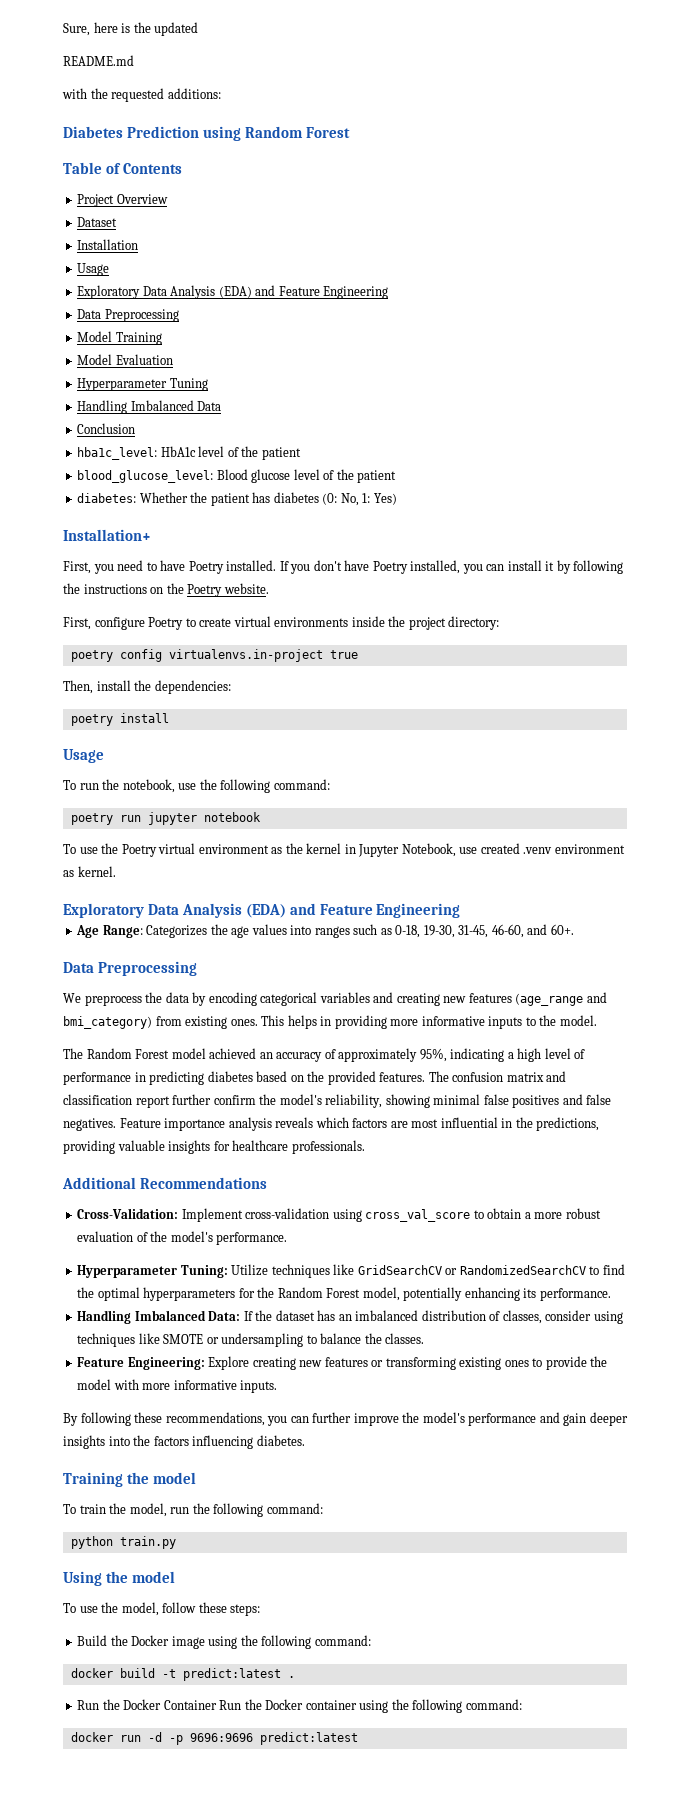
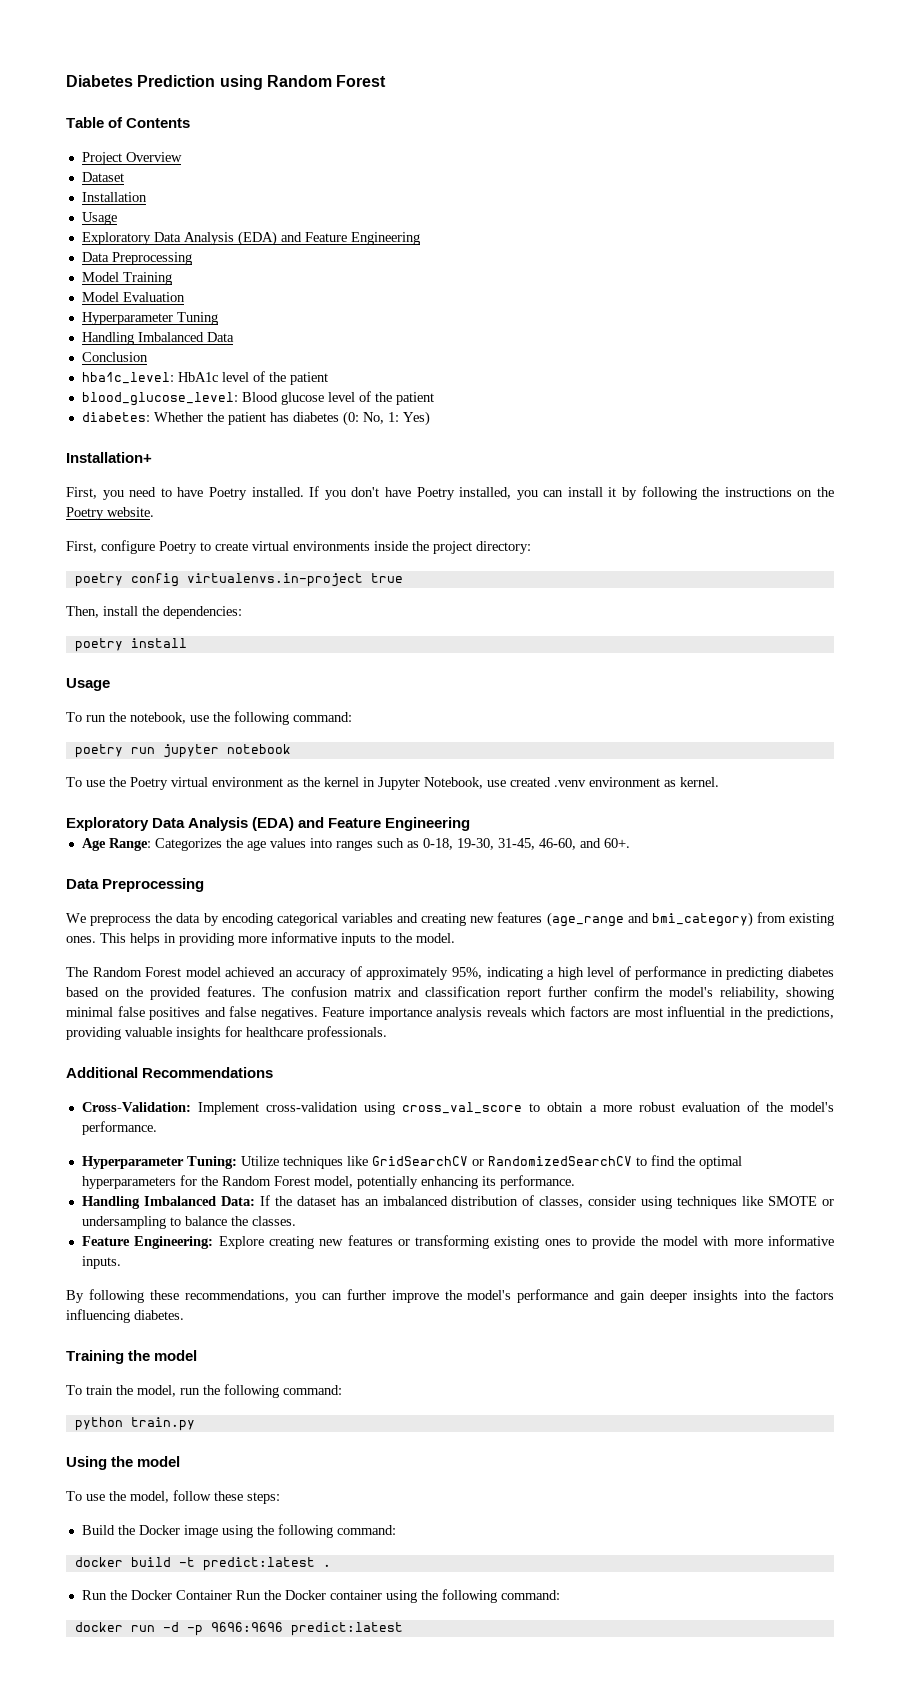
[63,22,199,36] [63,55,134,66] [62,88,221,102] Sure, here is the updated // README.md // with the requested additions: // -> (66, 81) none

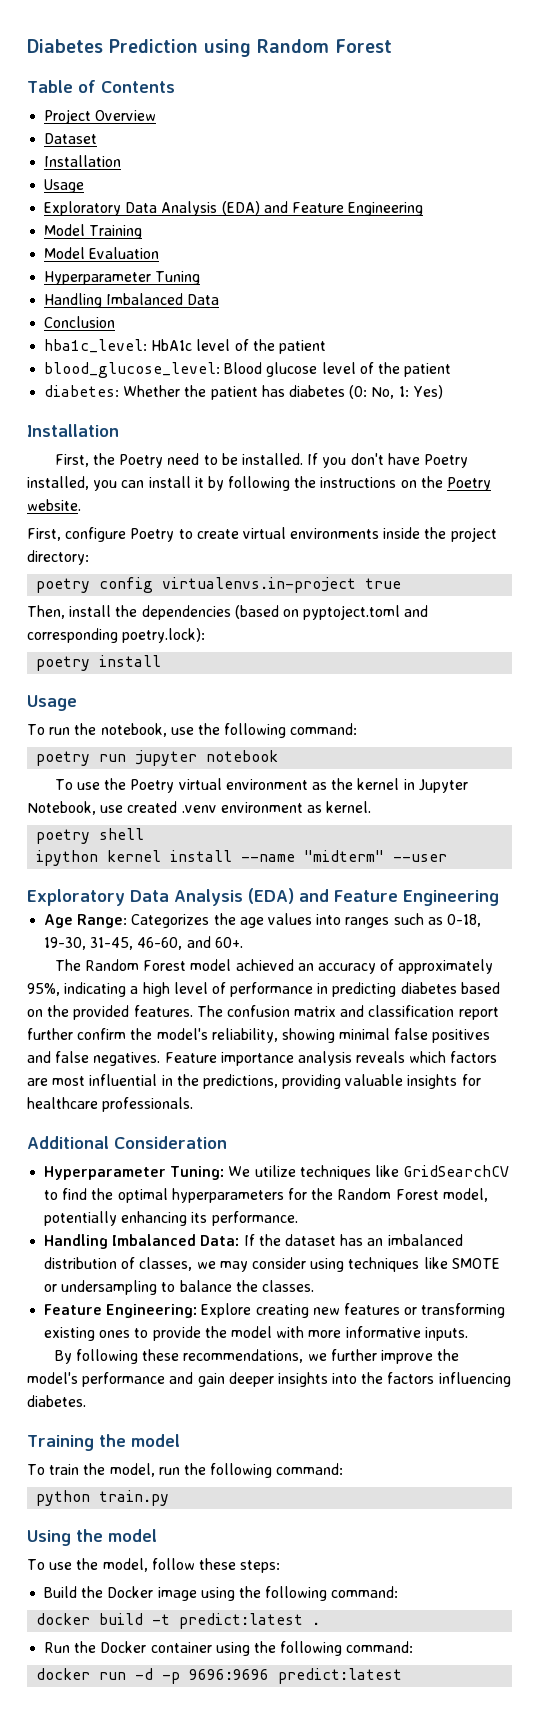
[81,252,192,265] // Data Preprocessing -> (424, 209) none
[66,452,152,463] [66,487,247,500] Installation+ // First, you need to have Poetry -> [27,424,119,437] [54,453,238,468] Installation // First, the Poetry need to be
[163,606,242,619] dependencies: -> [141,605,429,620] [27,628,206,643] dependencies (based on pyptoject.toml and corresponding poetry.lock):
(719, 782) none -> [36,828,145,844] [36,850,448,866] // poetry shell // ipython kernel install --name "midterm" --user
[66,878,205,892] [66,912,834,927] [66,932,455,946] // Data Preprocessing // We preprocess the data by encoding categorical variables and creating new features (age_range and bmi_category) from existing ones. This helps in providing more informative inputs to the model. -> (243, 942) none
[142,1067,274,1078] [81,1101,834,1115] [81,1121,157,1135] Recommendations // Cross-Validation: Implement cross-validation using cross_val_score to obtain a more robust evaluation of the model's performance. -> [114,1136,227,1149] Consideration
[240,1156,279,1166] Utilize -> [228,1165,296,1177] We utilize
[471,1156,632,1166] or RandomizedSearchCV -> (510, 1171) none
(584, 1202) none -> [196,1261,248,1272] we may
[294,1293,342,1303] you can -> [307,1353,327,1361] we
[175,1590,326,1600] Container Run the Docker -> (147, 1647) none

